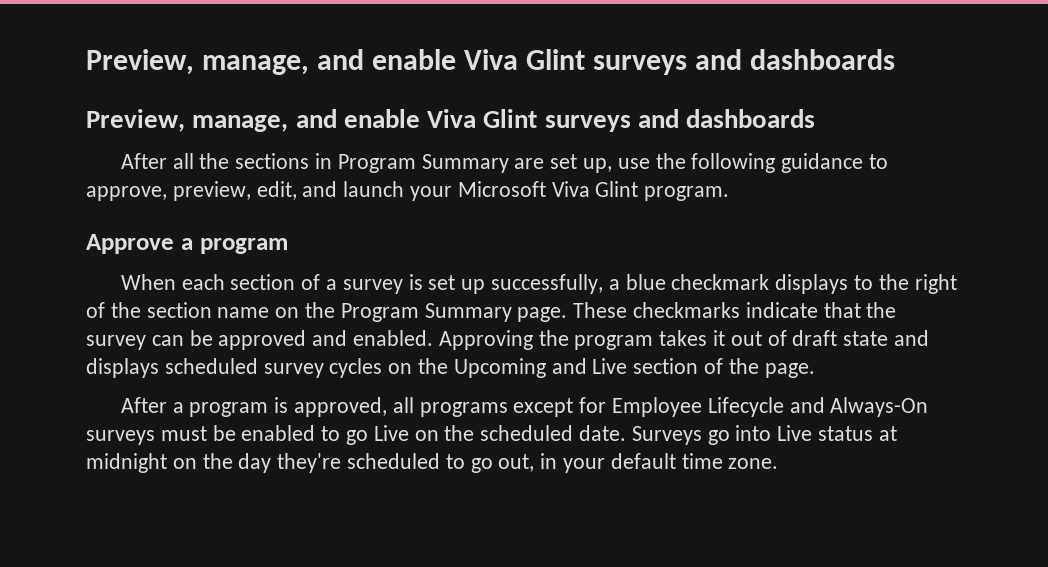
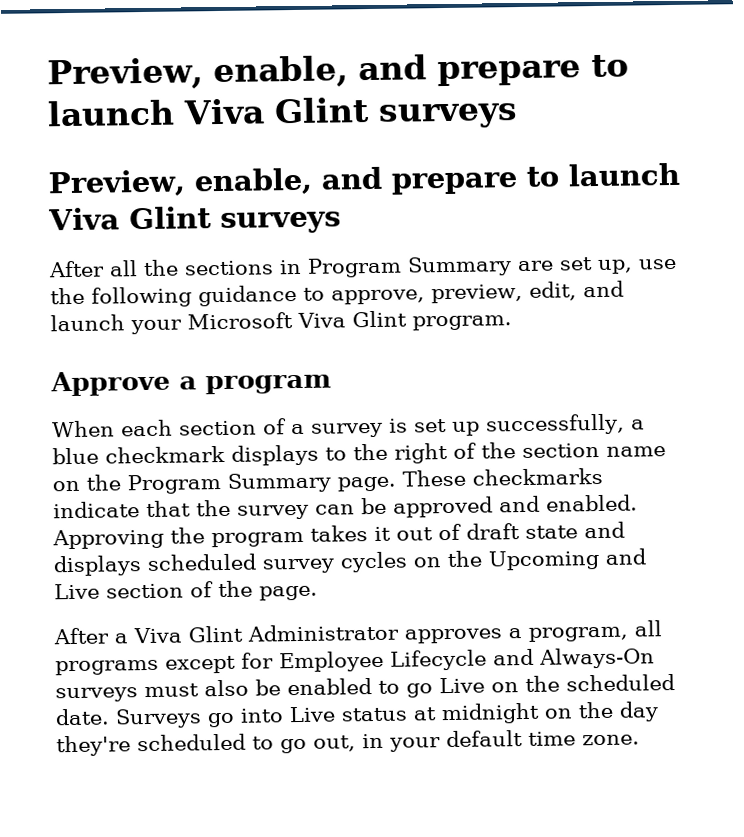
[86,49,895,75] [86,109,816,132] Preview, manage, and enable Viva Glint surveys and dashboards // Preview, manage, and enable Viva Glint surveys and dashboards -> [47,54,629,91] [47,97,518,129] [48,162,680,198] [48,206,341,235] Preview, enable, and prepare to launch Viva Glint surveys // Preview, enable, and prepare to launch Viva Glint surveys
[189,397,387,417] program is approved, -> [133,623,628,644] Viva Glint Administrator approves a program,
(207, 433) none -> [204,679,249,697] also

